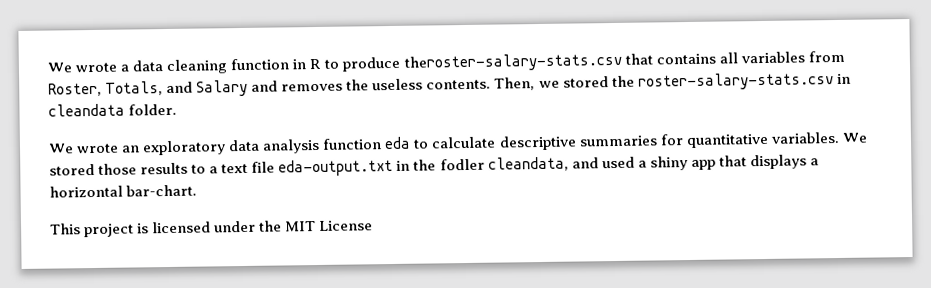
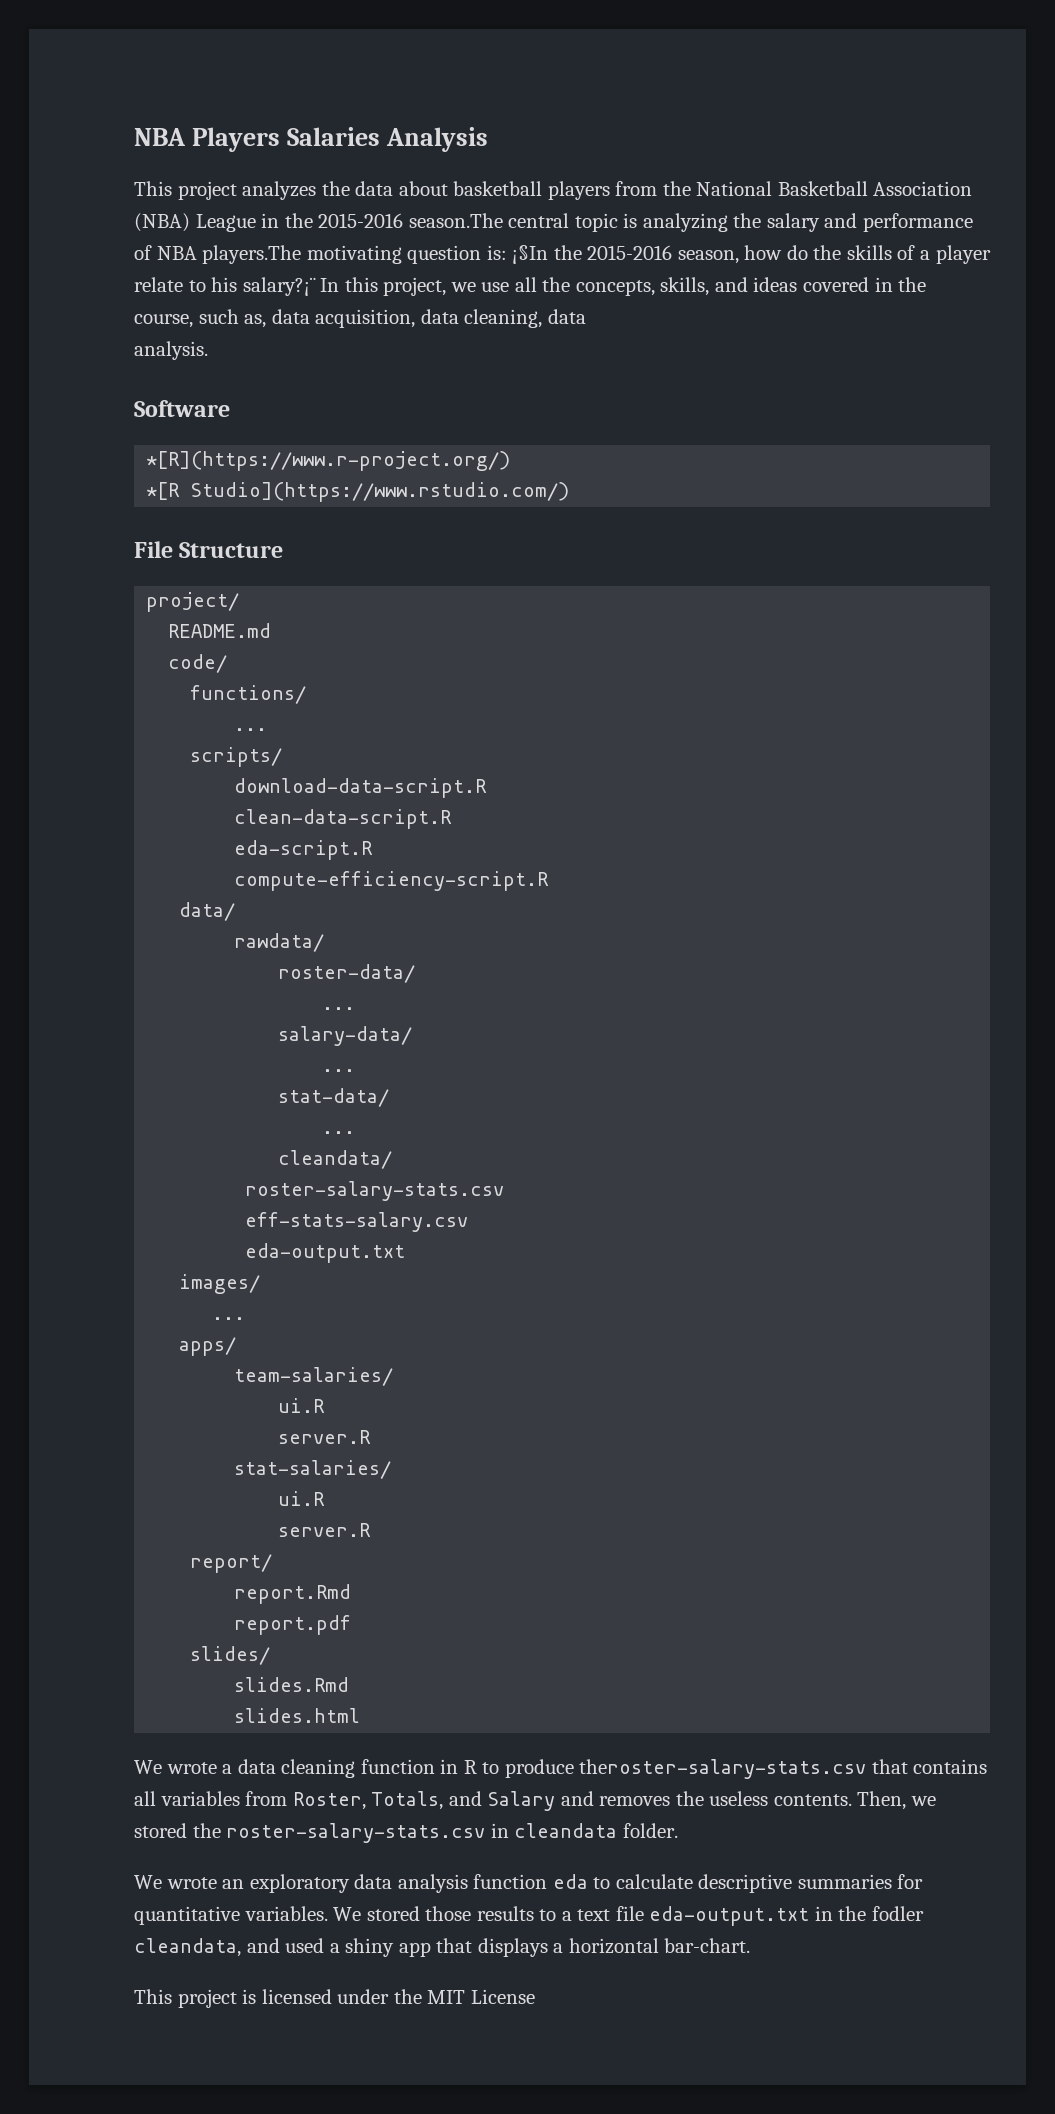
(47, 67) none -> [134,127,489,152] [134,181,973,200] [134,213,973,232] [134,245,991,264] [134,277,927,296] [134,309,586,328] [134,341,208,360] [134,400,230,417] [146,451,511,471] [146,482,570,502] [134,541,284,558] [146,592,240,612] [168,623,272,638] [168,654,228,673] [190,685,307,704] [234,728,268,731] [190,747,283,767] [234,778,488,798] [234,809,453,829] [234,840,374,860] [234,871,550,891] [179,902,236,921] [234,933,325,952] [278,964,416,983] [322,1007,356,1010] [278,1026,413,1046] [322,1069,356,1072] [278,1088,390,1107] [322,1131,356,1134] [278,1150,393,1169] [245,1181,505,1201] [245,1212,469,1232] [245,1243,406,1263] [179,1274,261,1294] [212,1317,246,1320] [179,1337,237,1356] [234,1367,394,1386] [278,1398,326,1413] [278,1430,372,1444] [234,1460,392,1479] [278,1491,326,1506] [278,1523,372,1537] [190,1554,273,1573] [234,1584,352,1604] [234,1615,352,1635] [190,1646,271,1665] [234,1677,350,1692] [234,1708,361,1723] NBA Players Salaries Analysis // This project analyzes the data about basketball players from the National Basketball Association (NBA) League in the 2015-2016 season.The central topic is analyzing the salary and performance of NBA players.The motivating question is: ¡§In the 2015-2016 season, how do the skills of a player relate to his salary?¡¨ In this project, we use all the concepts, skills, and ideas covered in the course, such as, data acquisition, data cleaning, data // analysis. // Software // *[R](https://www.r-project.org/) // *[R Studio](https://www.rstudio.com/) // File Structure // project/ // README.md // code/ // functions/ // ... // scripts/ // download-data-script.R // clean-data-script.R // eda-script.R // compute-efficiency-script.R // data/ // rawdata/ // roster-data/ // ... // salary-data/ // ... // stat-data/ // ... // cleandata/ // roster-salary-stats.csv // eff-stats-salary.csv // eda-output.txt // images/ // ... // apps/ // team-salaries/ // ui.R // server.R // stat-salaries/ // ui.R // server.R // report/ // report.Rmd // report.pdf // slides/ // slides.Rmd // slides.html //

